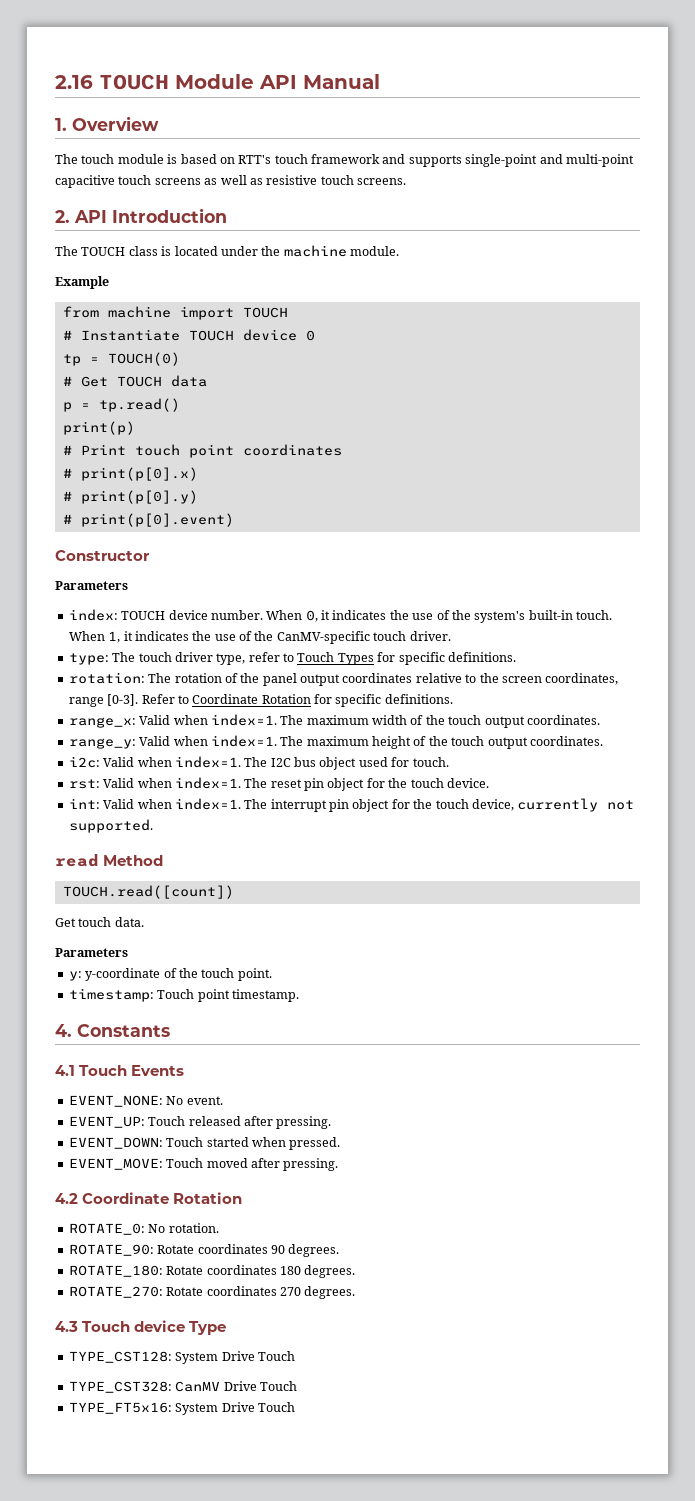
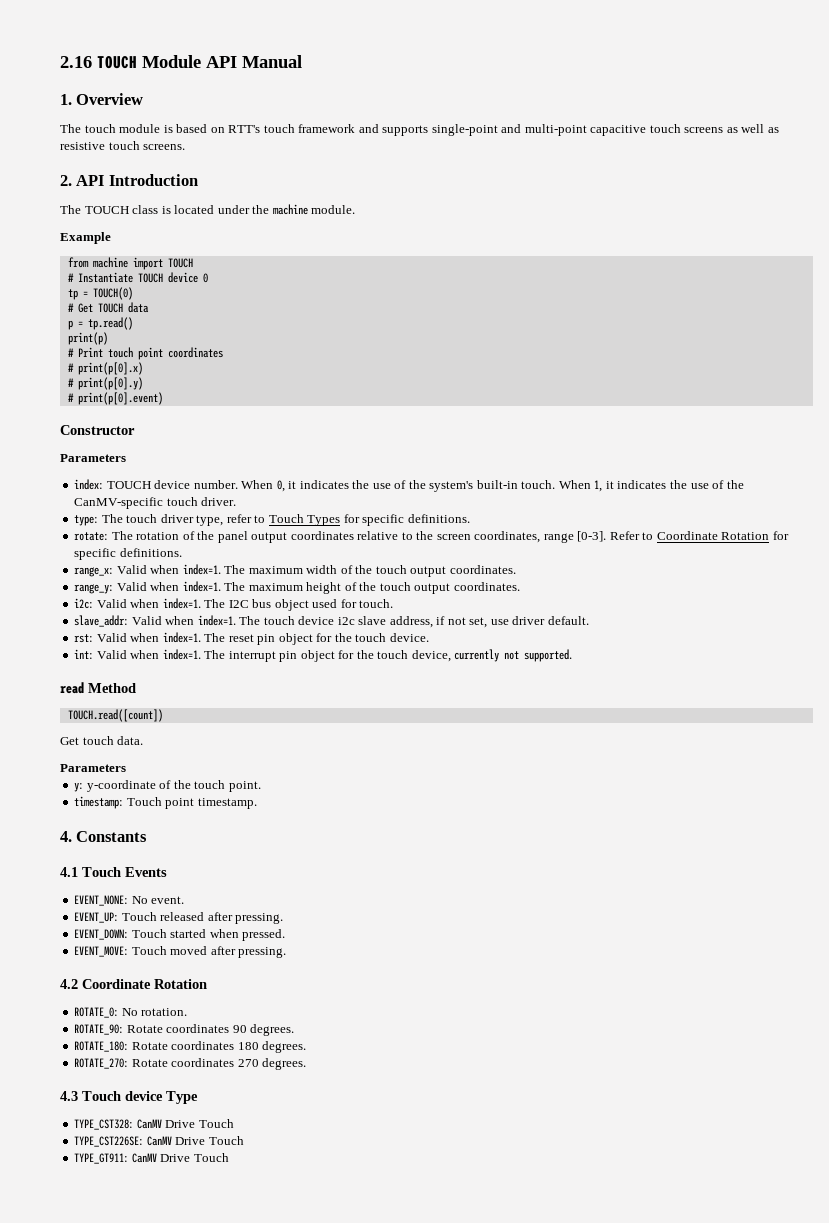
[68,672,145,684] rotation: -> [74,532,109,541] rotate:
(449, 762) none -> [74,615,589,628] // slave_addr: Valid when index=1. The touch device i2c slave address, if not set, use driver default.
[68,1351,295,1364] // TYPE_CST128: System Drive Touch -> (198, 1097) none
[68,1402,295,1415] TYPE_FT5x16: System Drive Touch -> [74,1136,244,1147] [74,1153,229,1164] TYPE_CST226SE: CanMV Drive Touch // TYPE_GT911: CanMV Drive Touch

